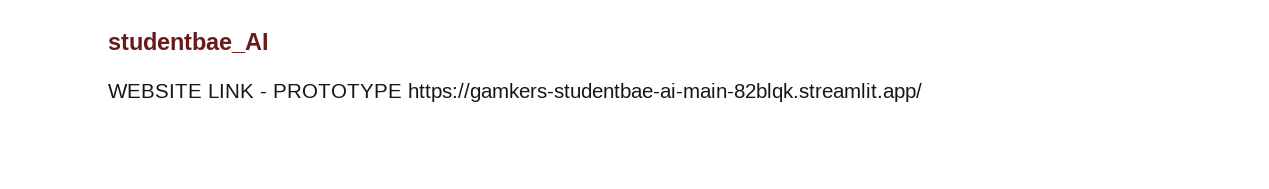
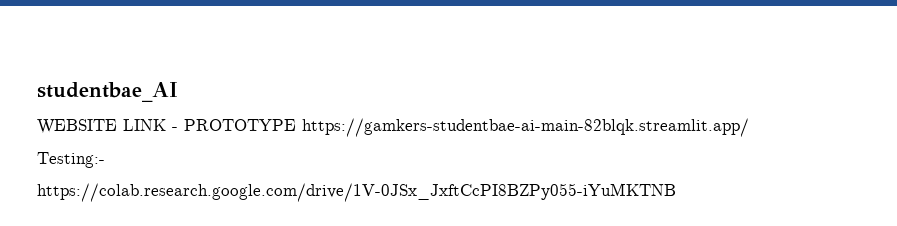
(922, 92) none -> [37,152,105,168] [37,183,676,202] // Testing:- // https://colab.research.google.com/drive/1V-0JSx_JxftCcPI8BZPy055-iYuMKTNB

